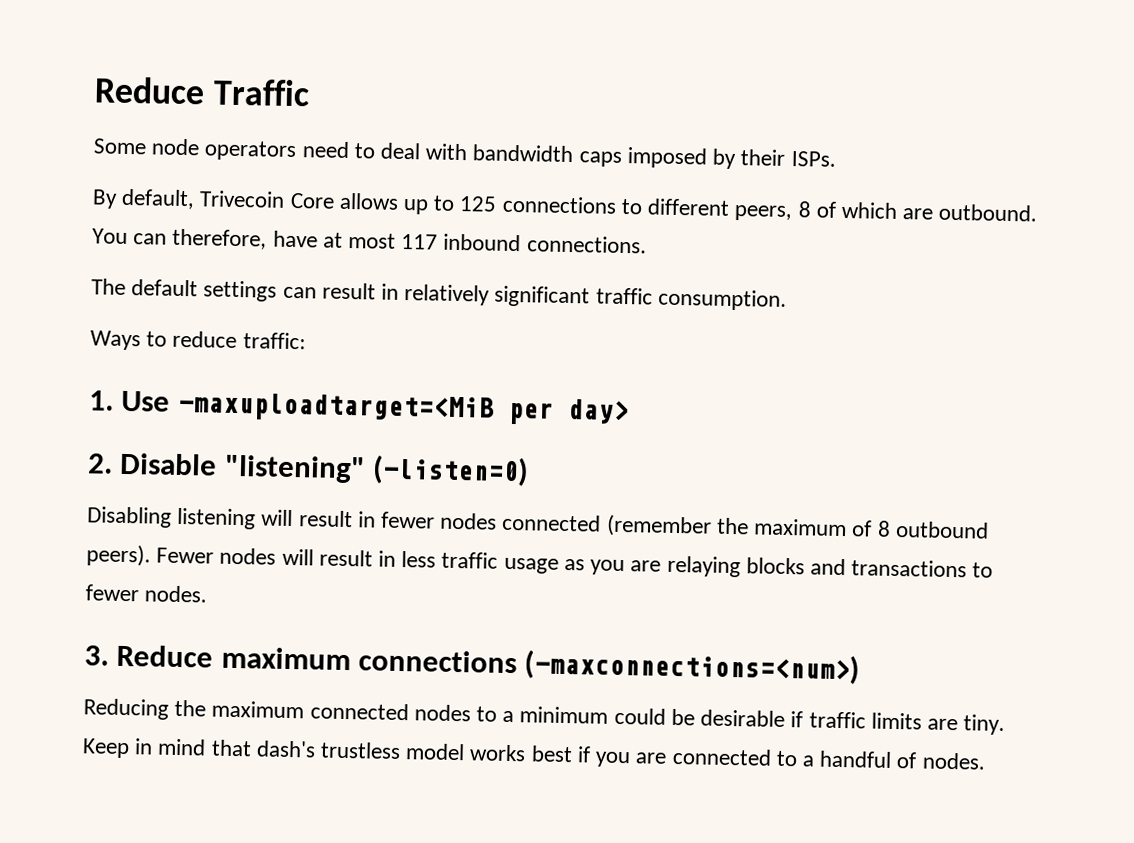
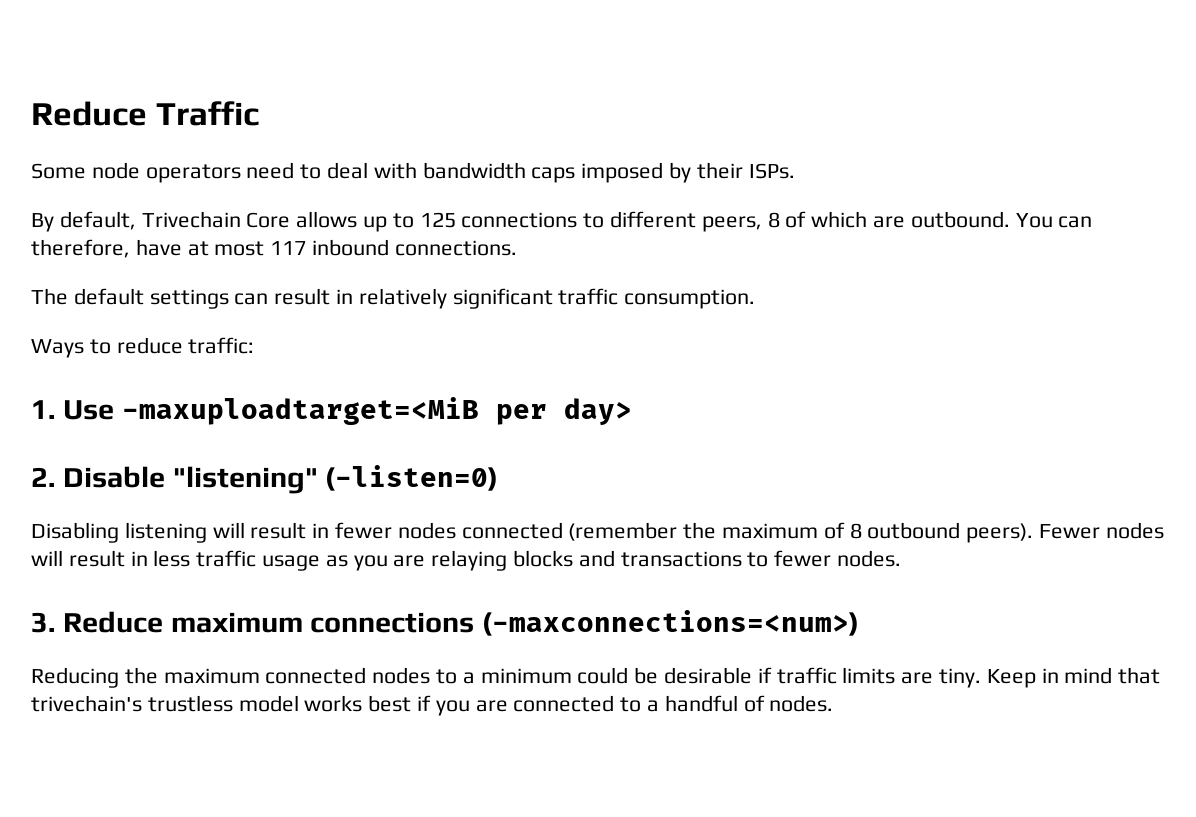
[199,190,286,208] Trivecoin -> [141,211,241,228] Trivechain
[255,740,316,758] dash's -> [31,695,142,712] trivechain's

